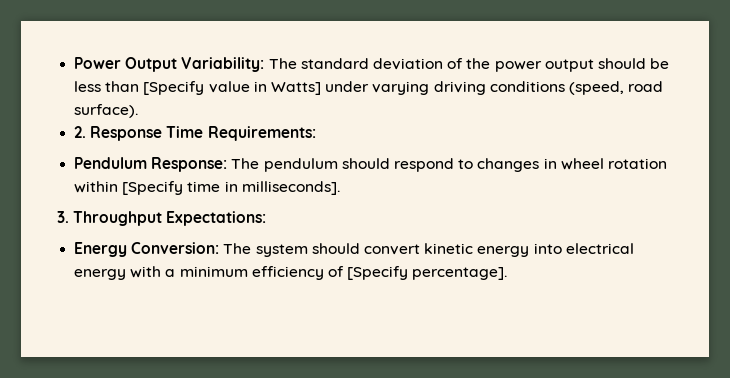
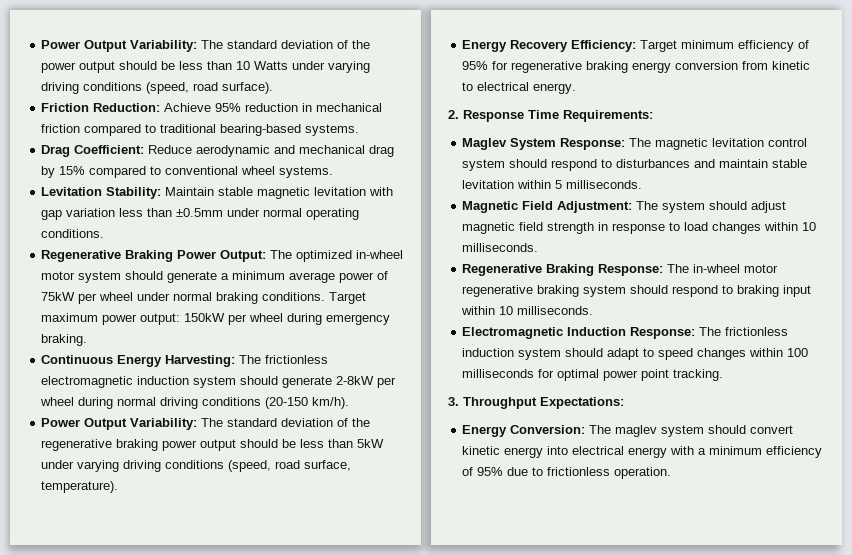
[143,81,321,95] [Specify value in Watts] -> [236,61,289,70] 10 Watts
[74,126,316,141] [74,157,667,172] [74,181,340,195] 2. Response Time Requirements: // Pendulum Response: The pendulum should respond to changes in wheel rotation within [Specify time in milliseconds]. -> [41,103,383,112] [41,124,360,136] [41,145,395,157] [41,166,334,178] [41,187,394,199] [41,208,360,220] [41,229,105,238] [41,250,404,262] [41,271,389,283] [41,292,367,304] [41,313,391,325] [41,334,88,346] [41,355,329,367] [41,376,397,388] [40,397,350,409] [41,418,371,430] [41,439,385,451] [41,460,352,472] [41,481,119,493] [462,40,810,52] [462,61,811,73] [462,82,577,94] [448,110,653,122] [462,138,808,150] [462,159,808,171] [462,180,643,189] [462,201,787,213] [462,222,817,234] [462,243,539,252] [462,264,779,276] [462,285,812,297] [461,306,594,315] [462,327,789,339] [462,348,809,360] [462,369,724,381] Friction Reduction: Achieve 95% reduction in mechanical friction compared to traditional bearing-based systems. // Drag Coefficient: Reduce aerodynamic and mechanical drag by 15% compared to conventional wheel systems. // Levitation Stability: Maintain stable magnetic levitation with gap variation less than ±0.5mm under normal operating conditions. // Regenerative Braking Power Output: The optimized in-wheel motor system should generate a minimum average power of 75kW per wheel under normal braking conditions. Target maximum power output: 150kW per wheel during emergency braking. // Continuous Energy Harvesting: The frictionless electromagnetic induction system should generate 2-8kW per wheel during normal driving conditions (20-150 km/h). // Power Output Variability: The standard deviation of the regenerative braking power output should be less than 5kW under varying driving conditions (speed, road surface, temperature). // Energy Recovery Efficiency: Target minimum efficiency of 95% for regenerative braking energy conversion from kinetic to electrical energy. // 2. Response Time Requirements: // Maglev System Response: The magnetic levitation control system should respond to disturbances and maintain stable levitation within 5 milliseconds. // Magnetic Field Adjustment: The system should adjust magnetic field strength in response to load changes within 10 milliseconds. // Regenerative Braking Response: The in-wheel motor regenerative braking system should respond to braking input within 10 milliseconds. // Electromagnetic Induction Response: The frictionless induction system should adapt to speed changes within 100 milliseconds for optimal power point tracking.
(252, 248) none -> [615,425,658,437] maglev
[347,266,508,280] [Specify percentage]. -> [477,467,672,479] 95% due to frictionless operation.

